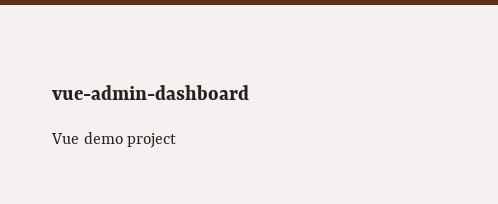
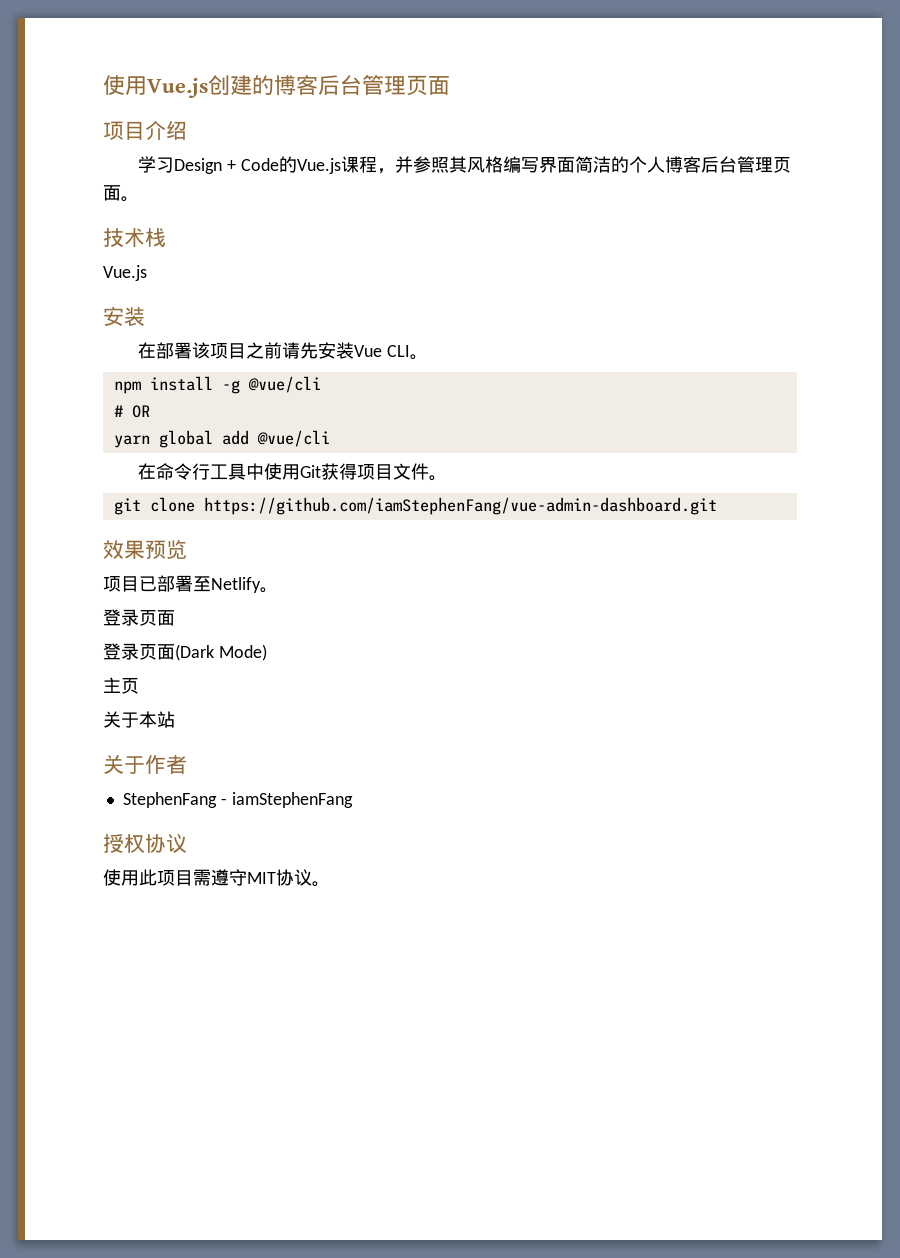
[52,85,249,100] [51,132,177,148] vue-admin-dashboard // Vue demo project -> [103,75,450,98] [103,121,187,140] [137,156,791,174] [103,185,139,202] [103,228,166,247] [103,265,147,281] [103,306,145,326] [137,342,428,360] [113,376,321,394] [113,405,150,418] [113,430,330,448] [137,463,447,481] [113,497,717,515] [103,539,187,559] [103,575,278,593] [103,609,175,626] [103,643,267,661] [103,677,139,694] [103,711,175,728] [103,754,187,774] [122,792,353,808] [103,834,187,854] [103,869,330,887] 使用Vue.js创建的博客后台管理页面 // 项目介绍 // 学习Design + Code的Vue.js课程，并参照其风格编写界面简洁的个人博客后台管理页面。 // 技术栈 // Vue.js // 安装 // 在部署该项目之前请先安装Vue CLI。 // npm install -g @vue/cli // # OR // yarn global add @vue/cli // 在命令行工具中使用Git获得项目文件。 // git clone https://github.com/iamStephenFang/vue-admin-dashboard.git // 效果预览 // 项目已部署至Netlify。 // 登录页面 // 登录页面(Dark Mode) // 主页 // 关于本站 // 关于作者 // StephenFang - iamStephenFang // 授权协议 // 使用此项目需遵守MIT协议。

